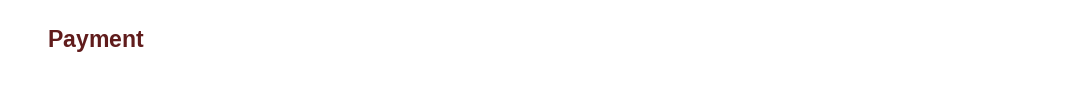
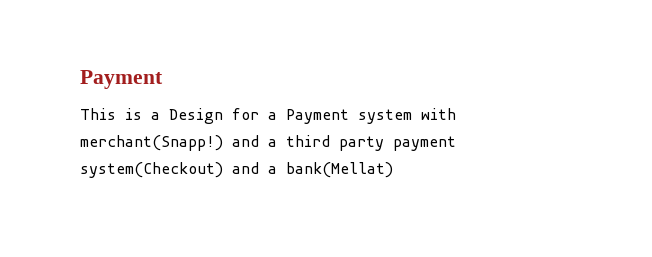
[48,30,144,52] Payment -> [80,70,163,89] [80,108,456,124] [80,135,456,151] [80,162,393,178] Payment // This is a Design for a Payment system with merchant(Snapp!) and a third party payment system(Checkout) and a bank(Mellat)

